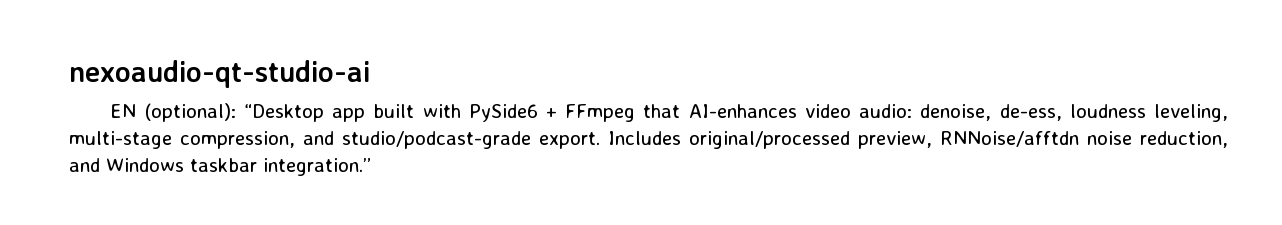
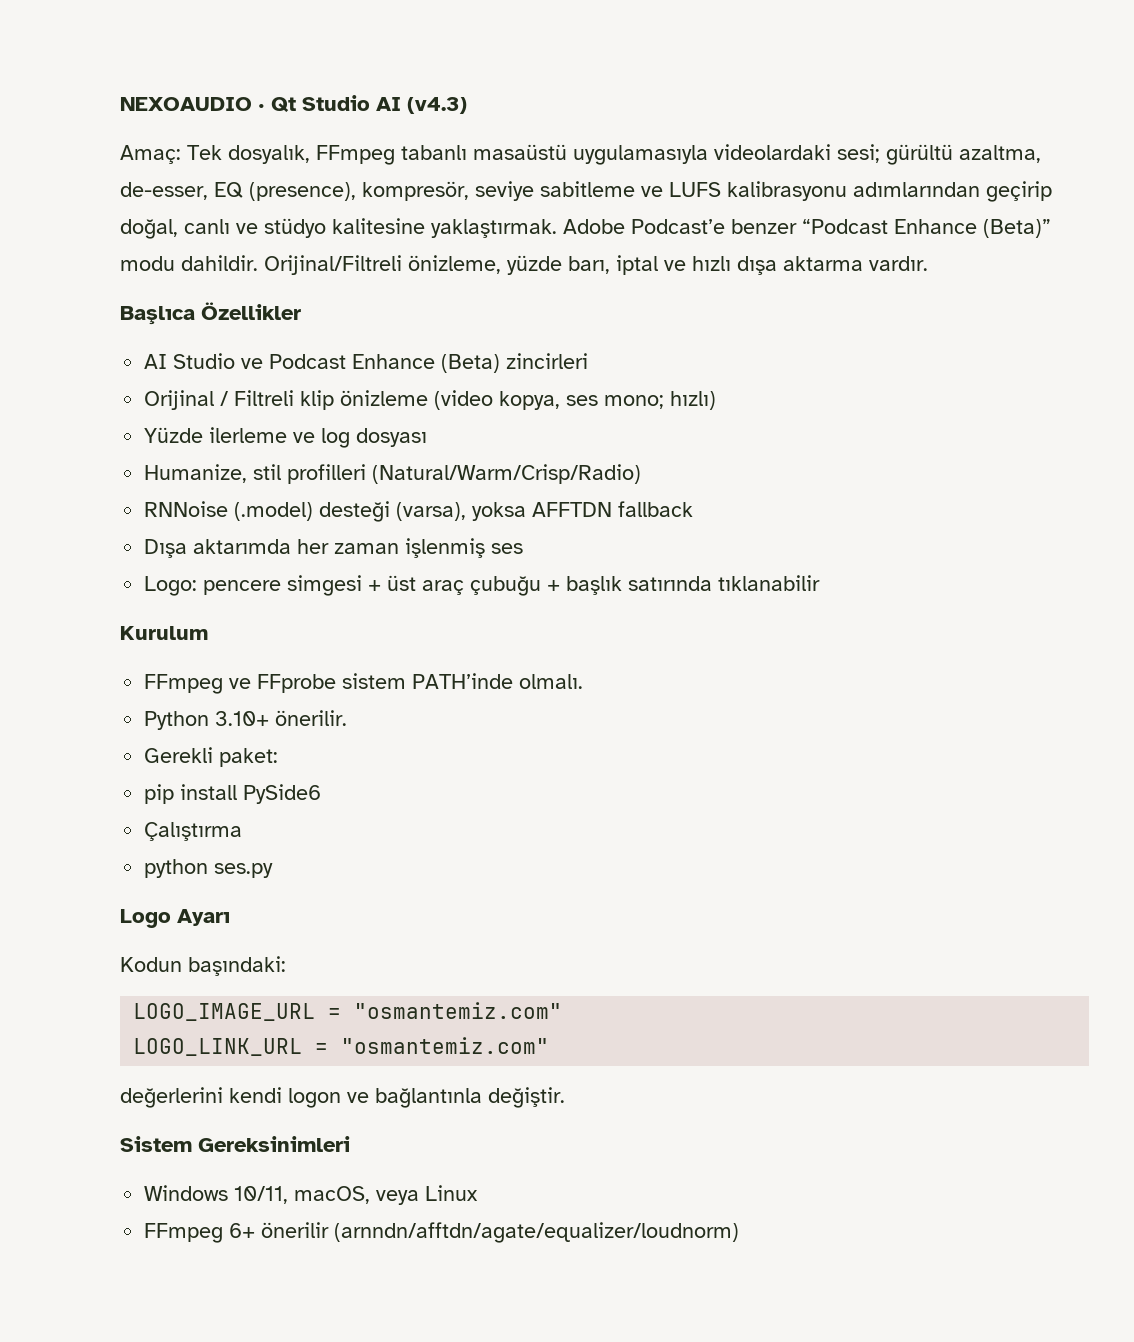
[69,60,370,88] [110,103,1228,122] [69,131,1228,149] [69,158,371,176] nexoaudio-qt-studio-ai // EN (optional): “Desktop app built with PySide6 + FFmpeg that AI-enhances video audio: denoise, de-ess, loudness leveling, multi-stage compression, and studio/podcast-grade export. Includes original/processed preview, RNNoise/afftdn noise reduction, and Windows taskbar integration.” -> [120,95,467,114] [120,144,1041,165] [120,181,1052,202] [120,218,1051,239] [120,255,928,275] [120,302,301,325] [144,353,589,373] [144,390,717,410] [144,427,428,448] [144,464,642,484] [144,501,694,522] [144,538,524,558] [144,575,821,596] [120,626,208,640] [144,673,584,694] [144,710,348,730] [144,747,279,767] [144,784,322,804] [144,822,243,841] [144,859,274,878] [120,909,230,928] [120,956,286,976] [133,1002,563,1021] [133,1037,550,1056] [120,1087,565,1108] [120,1136,350,1152] [144,1185,479,1205] [144,1222,740,1243] NEXOAUDIO · Qt Studio AI (v4.3) // Amaç: Tek dosyalık, FFmpeg tabanlı masaüstü uygulamasıyla videolardaki sesi; gürültü azaltma, de-esser, EQ (presence), kompresör, seviye sabitleme ve LUFS kalibrasyonu adımlarından geçirip doğal, canlı ve stüdyo kalitesine yaklaştırmak. Adobe Podcast’e benzer “Podcast Enhance (Beta)” modu dahildir. Orijinal/Filtreli önizleme, yüzde barı, iptal ve hızlı dışa aktarma vardır. // Başlıca Özellikler // AI Studio ve Podcast Enhance (Beta) zincirleri // Orijinal / Filtreli klip önizleme (video kopya, ses mono; hızlı) // Yüzde ilerleme ve log dosyası // Humanize, stil profilleri (Natural/Warm/Crisp/Radio) // RNNoise (.model) desteği (varsa), yoksa AFFTDN fallback // Dışa aktarımda her zaman işlenmiş ses // Logo: pencere simgesi + üst araç çubuğu + başlık satırında tıklanabilir // Kurulum // FFmpeg ve FFprobe sistem PATH’inde olmalı. // Python 3.10+ önerilir. // Gerekli paket: // pip install PySide6 // Çalıştırma // python ses.py // Logo Ayarı // Kodun başındaki: // LOGO_IMAGE_URL = "osmantemiz.com" // LOGO_LINK_URL = "osmantemiz.com" // değerlerini kendi logon ve bağlantınla değiştir. // Sistem Gereksinimleri // Windows 10/11, macOS, veya Linux // FFmpeg 6+ önerilir (arnndn/afftdn/agate/equalizer/loudnorm)

